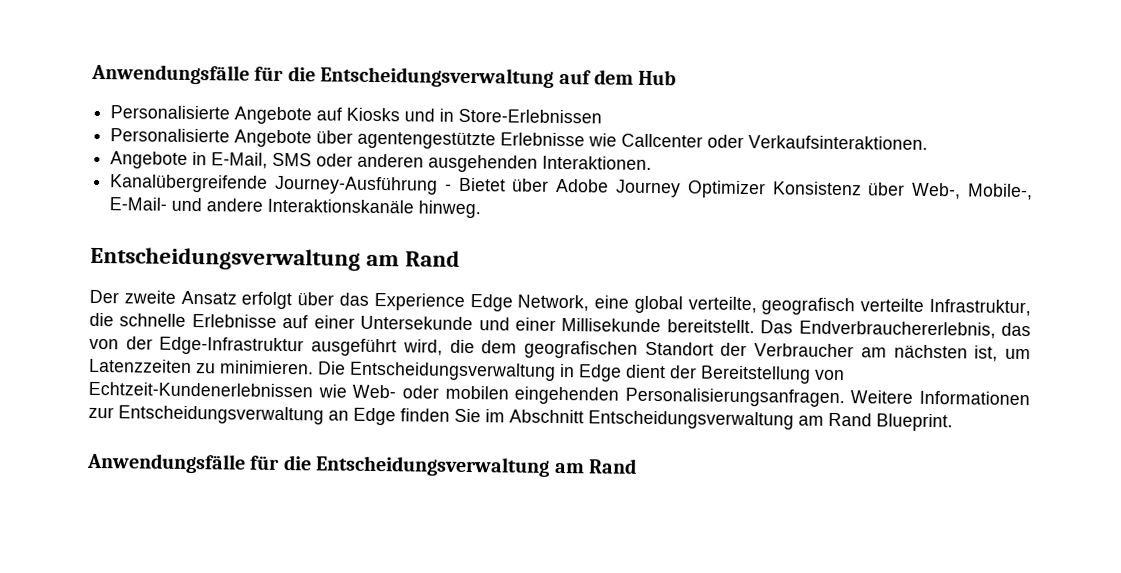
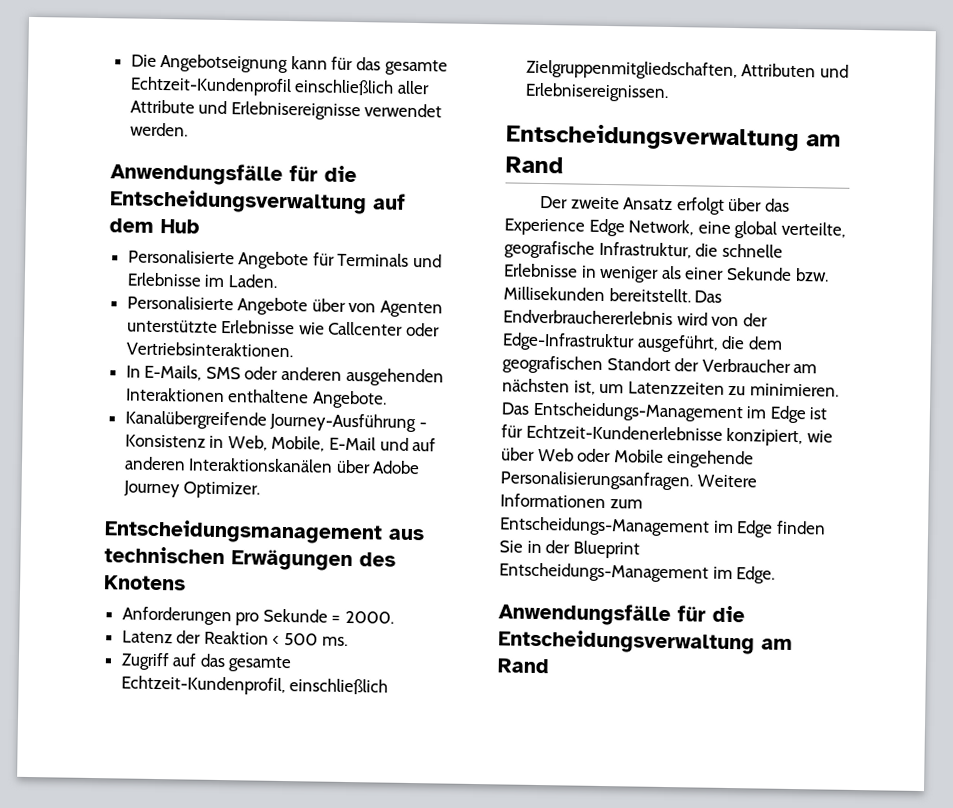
(91, 74) none -> [130,53,448,76] [129,76,430,97] [129,99,443,121] [129,122,188,137] Die Angebotseignung kann für das gesamte Echtzeit-Kundenprofil einschließlich aller Attribute und Erlebnisereignisse verwendet werden. //
[316,107,603,124] auf Kiosks und in Store-Erlebnissen -> [312,252,443,268] [126,272,278,288] für Terminals und Erlebnisse im Laden.
[357,130,497,150] agentengestützte -> [348,300,444,318] [126,319,218,333] von Agenten unterstützte
[748,135,929,150] [110,151,269,169] Verkaufsinteraktionen. // Angebote in E-Mail, -> [125,341,293,358] [125,364,203,381] Vertriebsinteraktionen. // In E-Mails,
[542,155,653,170] Interaktionen. -> [125,387,387,409] Interaktionen enthaltene Angebote.
[458,177,1033,201] [109,197,482,219] Bietet über Adobe Journey Optimizer Konsistenz über Web-, Mobile-, E-Mail- und andere Interaktionskanäle hinweg. -> [124,434,437,452] [123,456,421,475] [122,480,261,499] [104,519,425,545] [104,546,396,572] [104,575,186,591] [121,606,395,626] [121,630,348,646] [120,652,293,673] [120,675,389,696] [525,59,849,81] [524,82,669,102] Konsistenz in Web, Mobile, E-Mail und auf anderen Interaktionskanälen über Adobe Journey Optimizer. // Entscheidungsmanagement aus technischen Erwägungen des Knotens // Anforderungen pro Sekunde = 2000. // Latenz der Reaktion < 500 ms. // Zugriff auf das gesamte Echtzeit-Kundenprofil, einschließlich Zielgruppenmitgliedschaften, Attributen und Erlebnisereignissen.
[761,297,925,316] geografisch verteilte -> [504,240,595,259] geografische
[282,314,1031,339] auf einer Untersekunde und einer Millisekunde bereitstellt. Das Endverbrauchererlebnis, das -> [580,265,829,283] [503,286,723,303] [503,309,708,326] in weniger als einer Sekunde bzw. Millisekunden bereitstellt. Das Endverbrauchererlebnis wird
[311,338,443,357] ausgeführt wird, -> [636,334,719,353] ausgeführt,
[318,361,845,384] [88,381,1030,408] [88,405,953,432] Die Entscheidungsverwaltung in Edge dient der Bereitstellung von Echtzeit-Kundenerlebnissen wie Web- oder mobilen eingehenden Personalisierungsanfragen. Weitere Informationen zur Entscheidungsverwaltung an Edge finden Sie im Abschnitt Entscheidungsverwaltung am Rand Blueprint. -> [501,401,828,424] [501,424,833,447] [501,447,755,469] [500,470,757,491] [500,493,643,509] [499,516,826,538] [499,540,640,559] [499,562,776,584] Das Entscheidungs-Management im Edge ist für Echtzeit-Kundenerlebnisse konzipiert, wie über Web oder Mobile eingehende Personalisierungsanfragen. Weitere Informationen zum Entscheidungs-Management im Edge finden Sie in der Blueprint Entscheidungs-Management im Edge.

